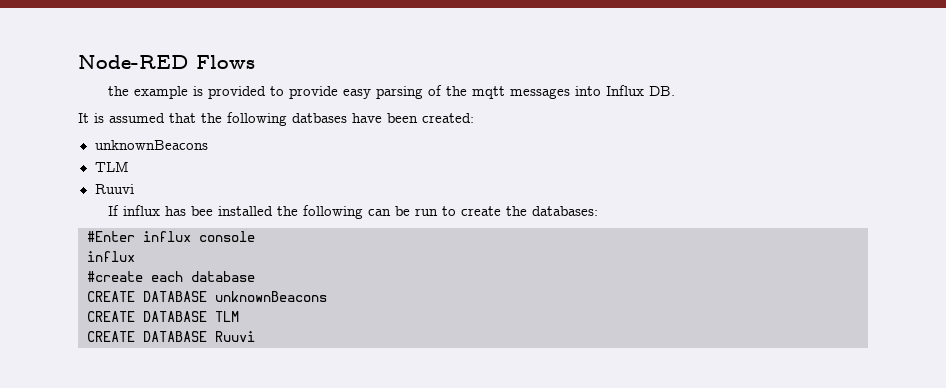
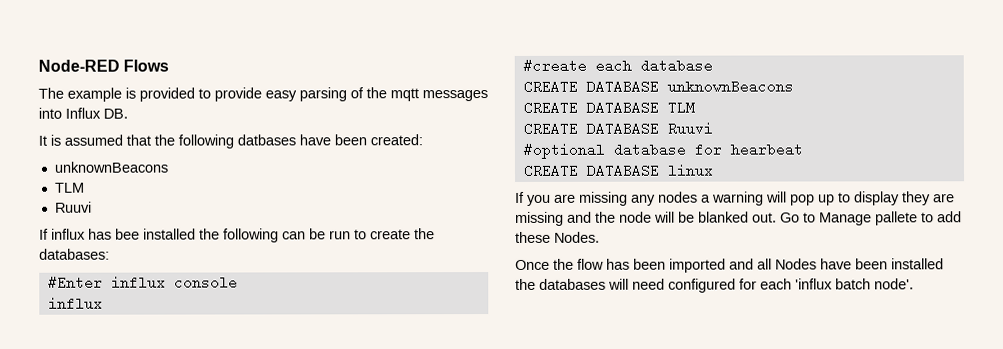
[108,86,130,96] the -> [38,87,64,99] The
(255, 336) none -> [522,142,803,159] [522,163,714,178] [515,191,955,206] [515,211,962,226] [515,231,600,243] [515,258,944,273] [515,278,914,293] // #optional database for hearbeat // CREATE DATABASE linux // If you are missing any nodes a warning will pop up to display they are missing and the node will be blanked out. Go to Manage pallete to add these Nodes. // Once the flow has been imported and all Nodes have been installed the databases will need configured for each 'influx batch node'.

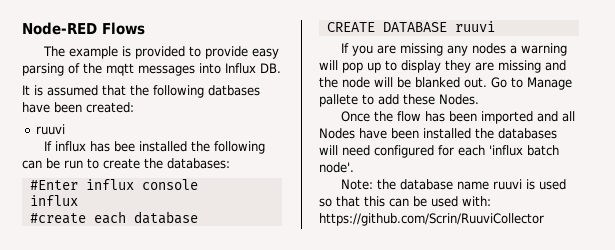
[53,161,168,173] [54,182,85,193] [54,201,92,213] unknownBeacons // TLM // Ruuvi -> [36,124,66,135] ruuvi
[666,79,794,94] [522,100,695,115] [522,121,713,136] [522,142,803,159] [522,163,714,178] unknownBeacons // CREATE DATABASE TLM // CREATE DATABASE Ruuvi // #optional database for hearbeat // CREATE DATABASE linux -> [454,21,495,32] ruuvi
(914, 284) none -> [340,179,566,190] [319,196,491,207] [319,213,544,226] // Note: the database name ruuvi is used so that this can be used with: https://github.com/Scrin/RuuviCollector

